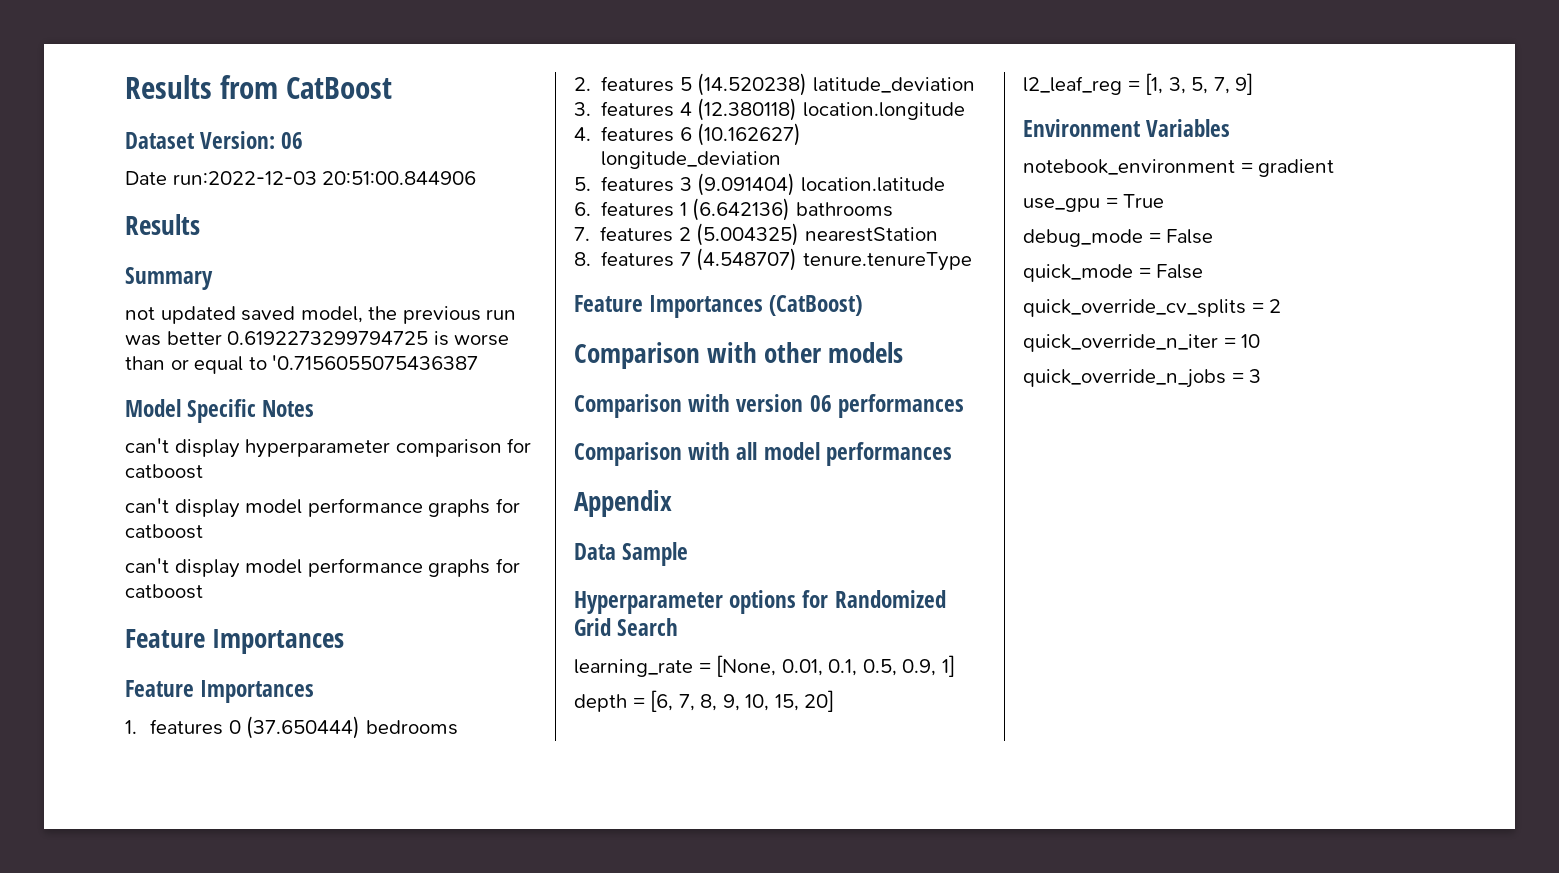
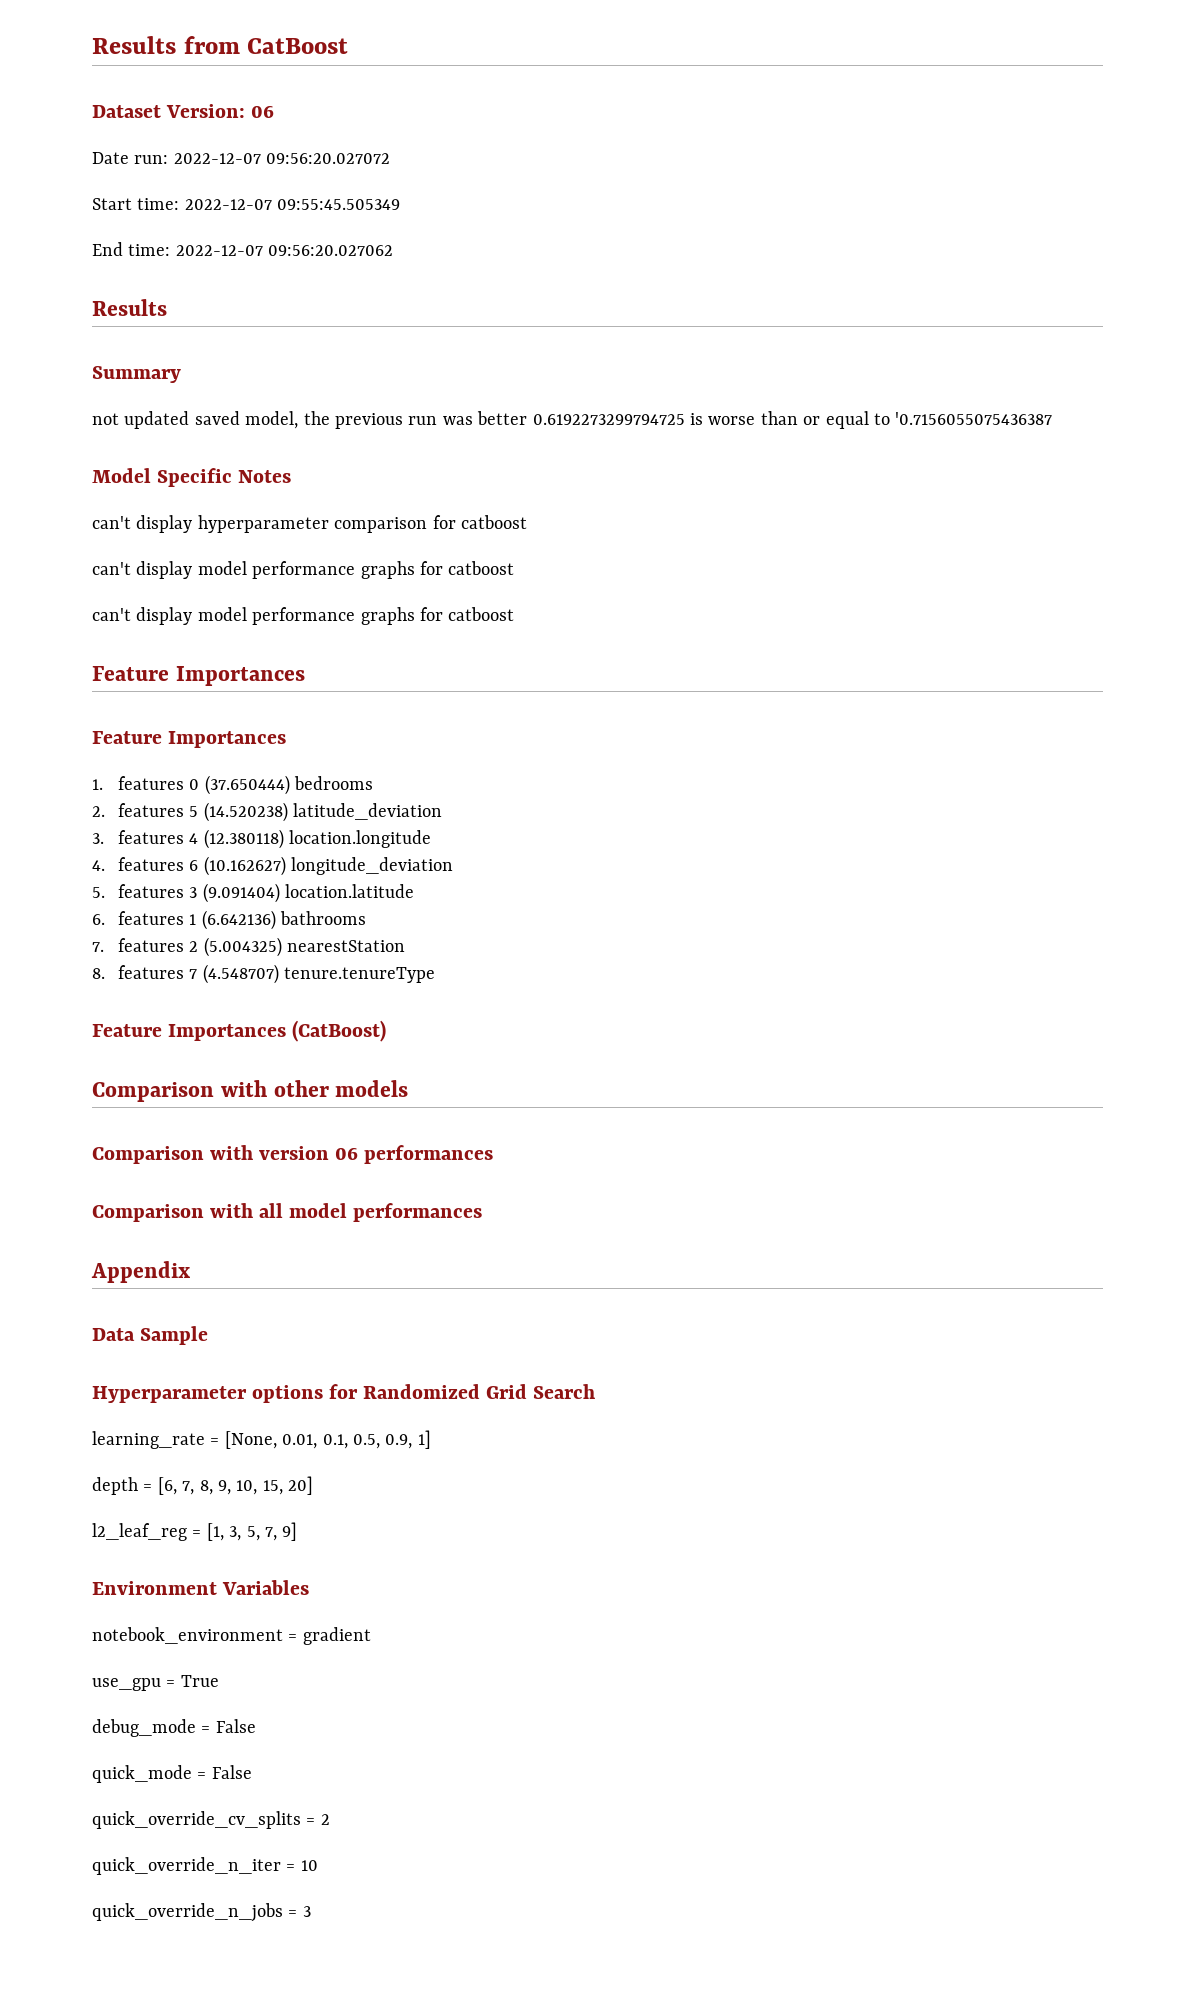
[172,171,477,185] run:2022-12-03 20:51:00.844906 -> [134,153,391,164] [92,198,401,210] [92,242,394,256] run: 2022-12-07 09:56:20.027072 // Start time: 2022-12-07 09:55:45.505349 // End time: 2022-12-07 09:56:20.027062

